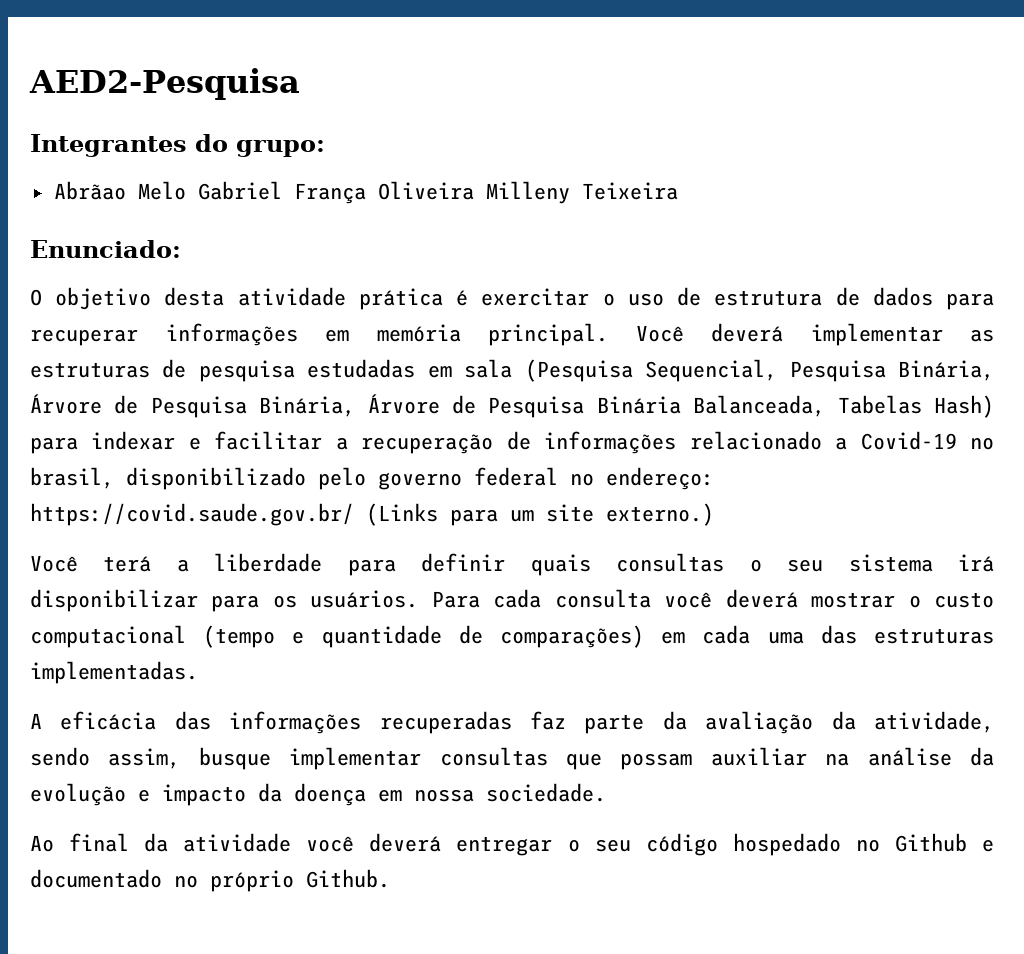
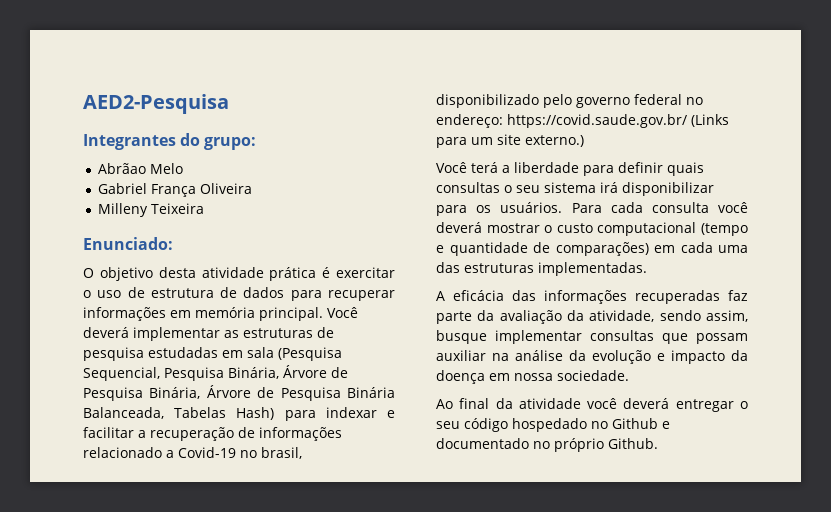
(186, 190) none -> (184, 168) //
(474, 190) none -> (253, 188) //

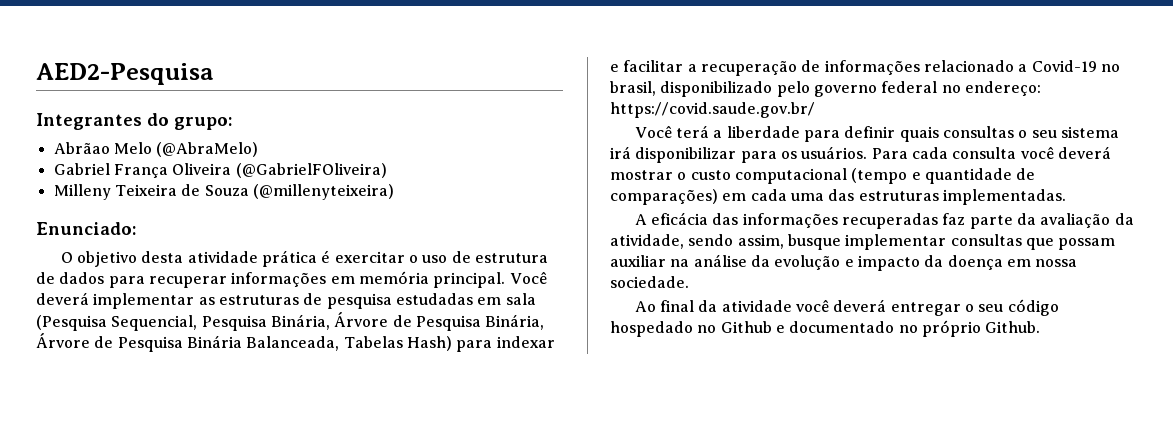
(184, 168) none -> [156,142,259,157] (@AbraMelo)
(253, 188) none -> [235,163,387,178] (@GabrielFOliveira)
(205, 208) none -> [181,184,394,200] de Souza (@millenyteixeira)
[691,114,729,127] [436,134,584,148] (Links para um site externo.) -> (815, 110) none

